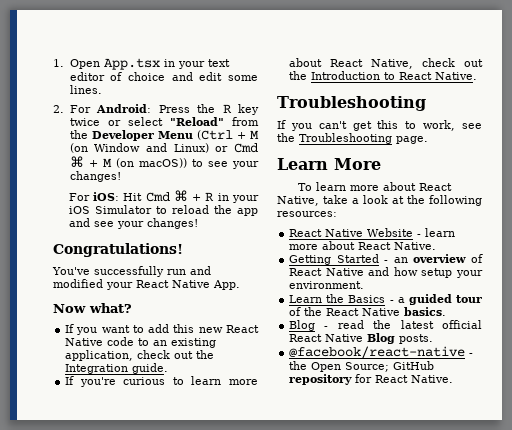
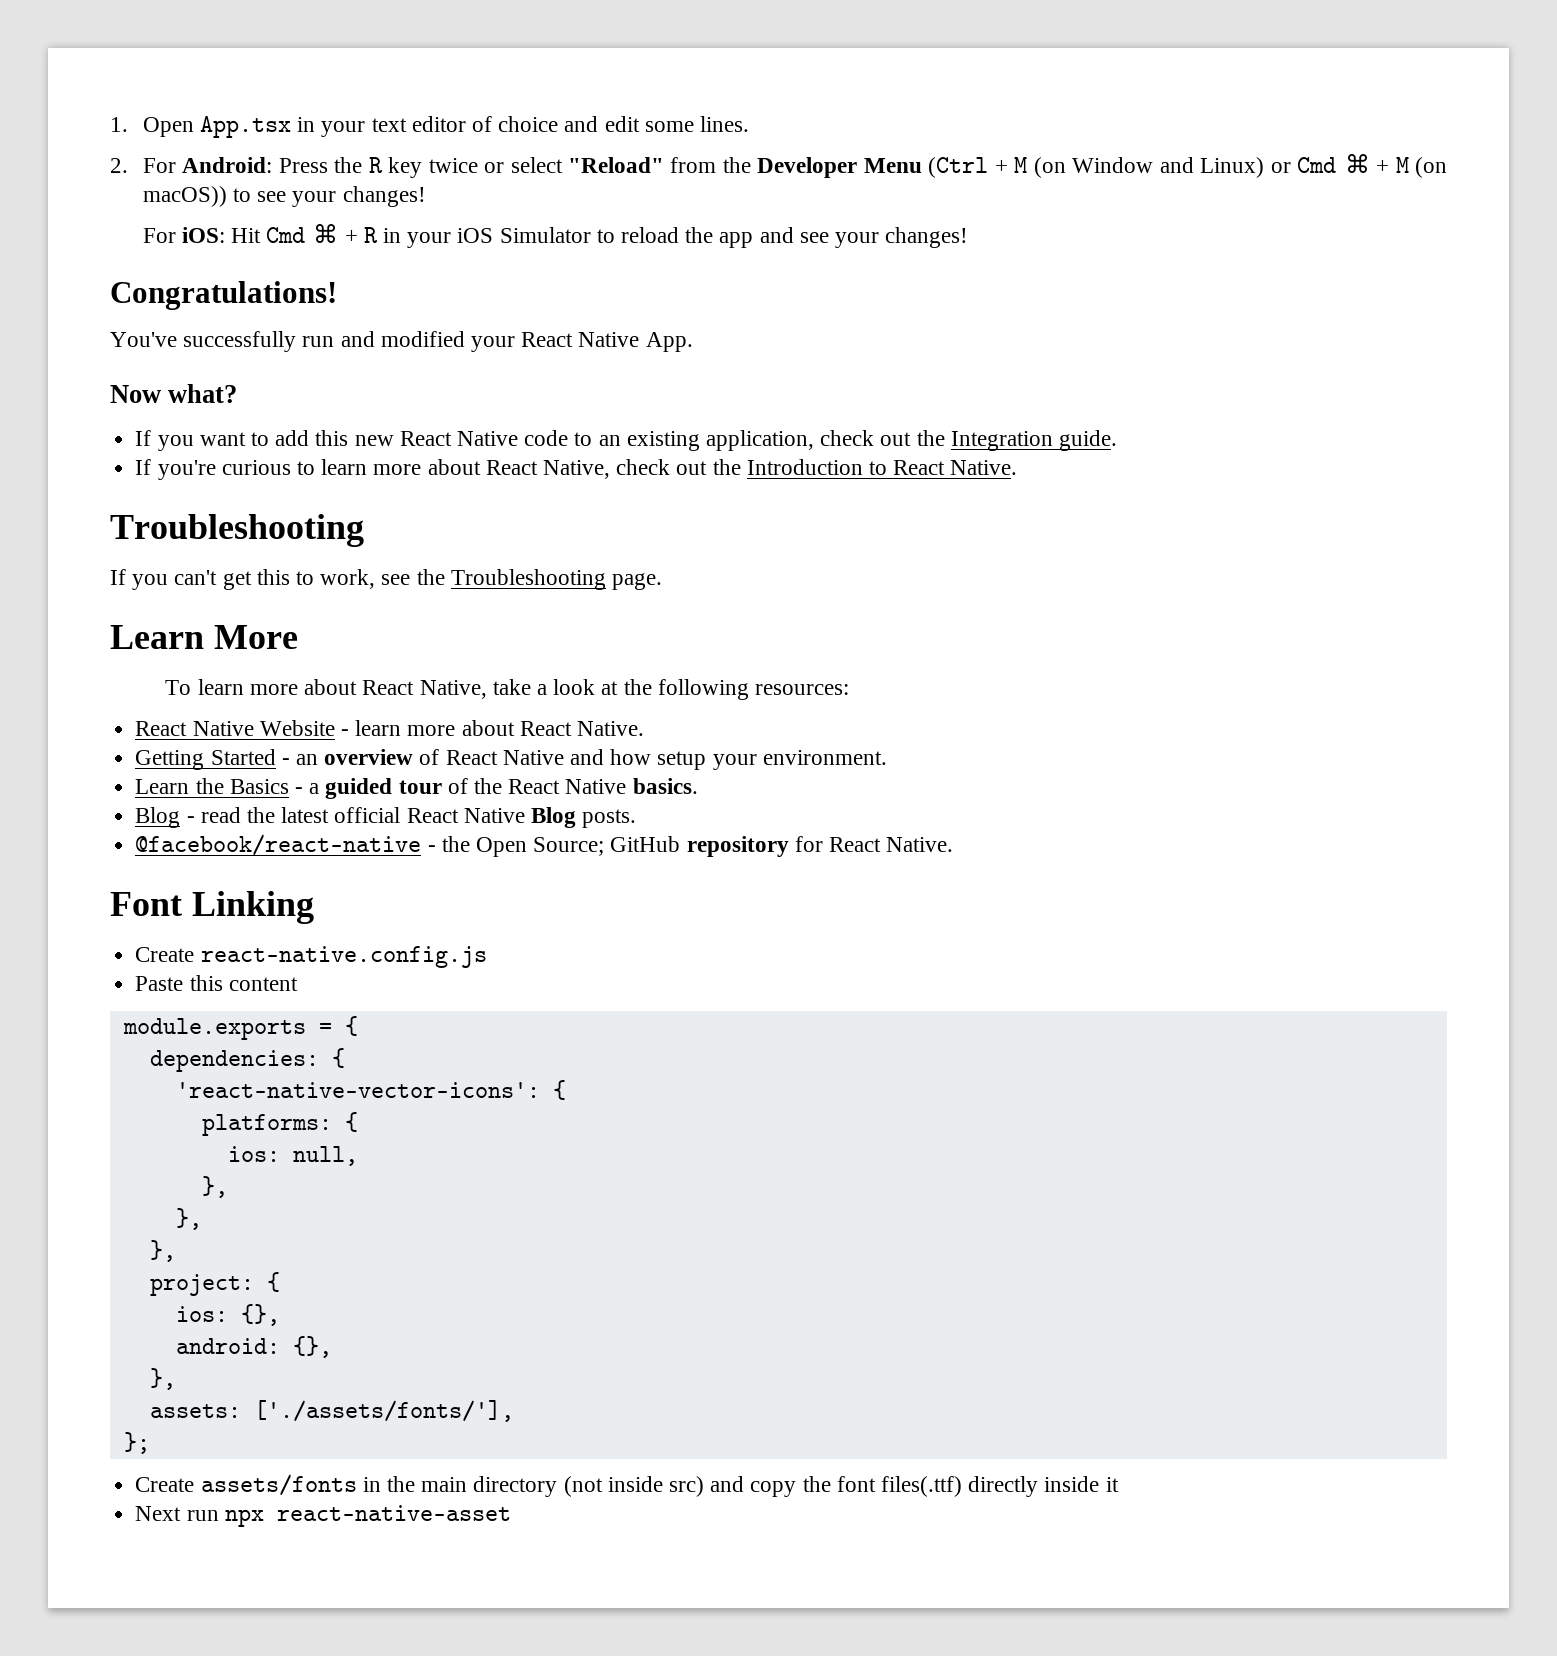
(454, 379) none -> [110,891,314,924] [135,946,487,968] [135,975,298,991] [122,1016,358,1040] [149,1048,345,1072] [175,1080,566,1100] [201,1112,358,1136] [227,1146,358,1166] [201,1176,228,1198] [175,1208,202,1230] [149,1240,176,1262] [149,1272,280,1296] [175,1304,280,1326] [175,1336,332,1358] [149,1368,176,1390] [149,1400,514,1422] [123,1432,150,1454] [135,1474,1119,1497] [135,1505,511,1527] // Font Linking // Create react-native.config.js // Paste this content // module.exports = { // dependencies: { // 'react-native-vector-icons': { // platforms: { // ios: null, // }, // }, // }, // project: { // ios: {}, // android: {}, // }, // assets: ['./assets/fonts/'], // }; // Create assets/fonts in the main directory (not inside src) and copy the font files(.ttf) directly inside it // Next run npx react-native-asset

